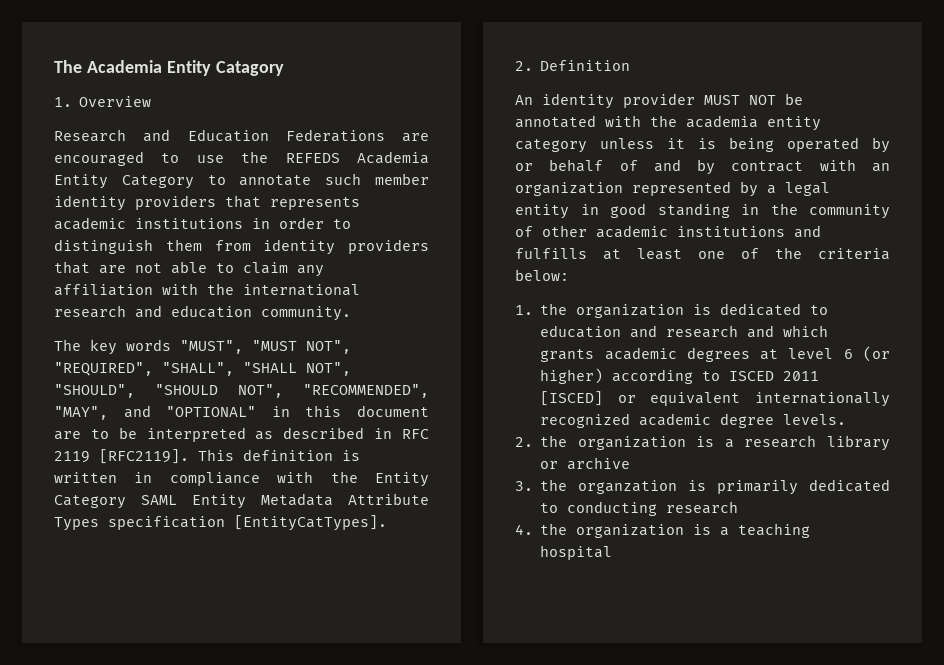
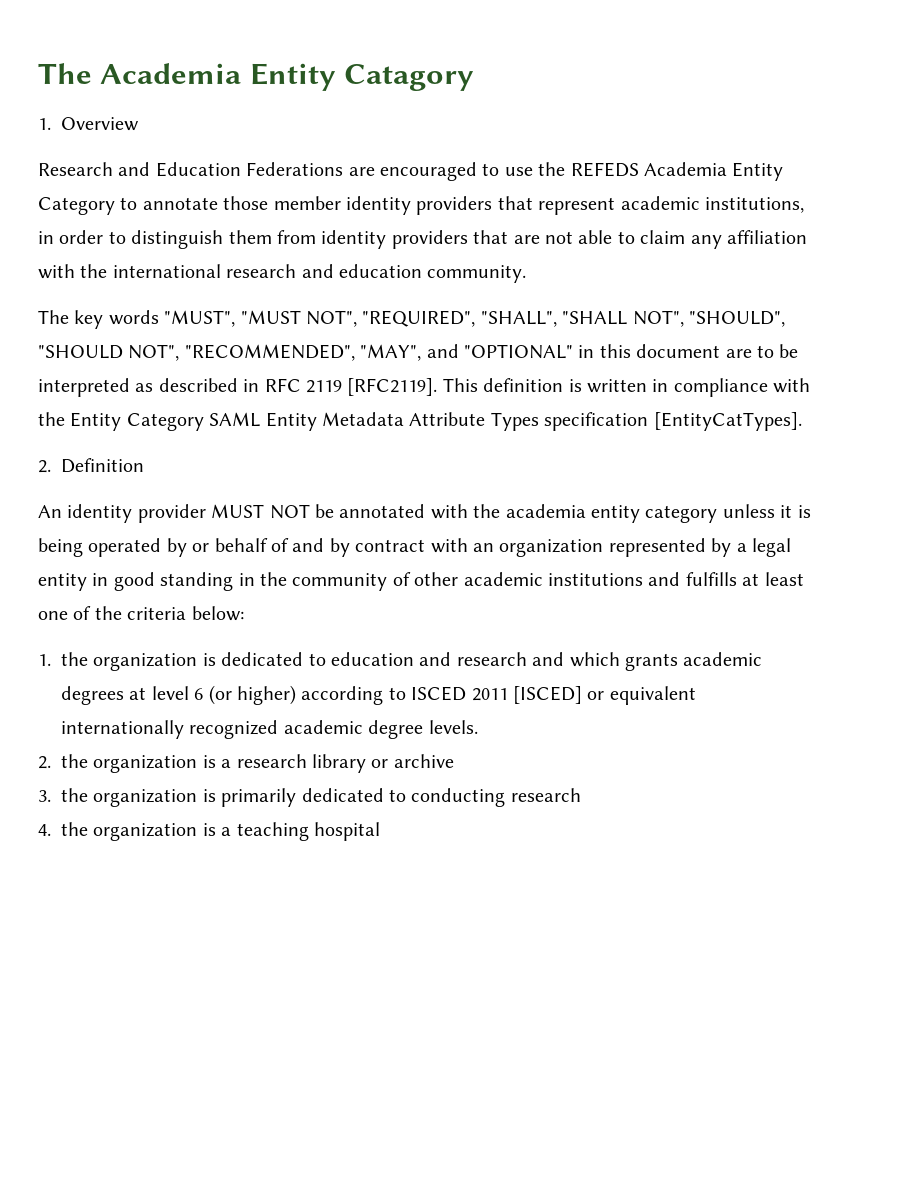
[325,173,362,185] such -> [223,196,269,210] those
[270,197,360,210] [54,217,243,230] represents academic institutions -> [538,196,804,215] represent academic institutions,
[578,480,678,494] organzation -> [93,789,198,807] organization

